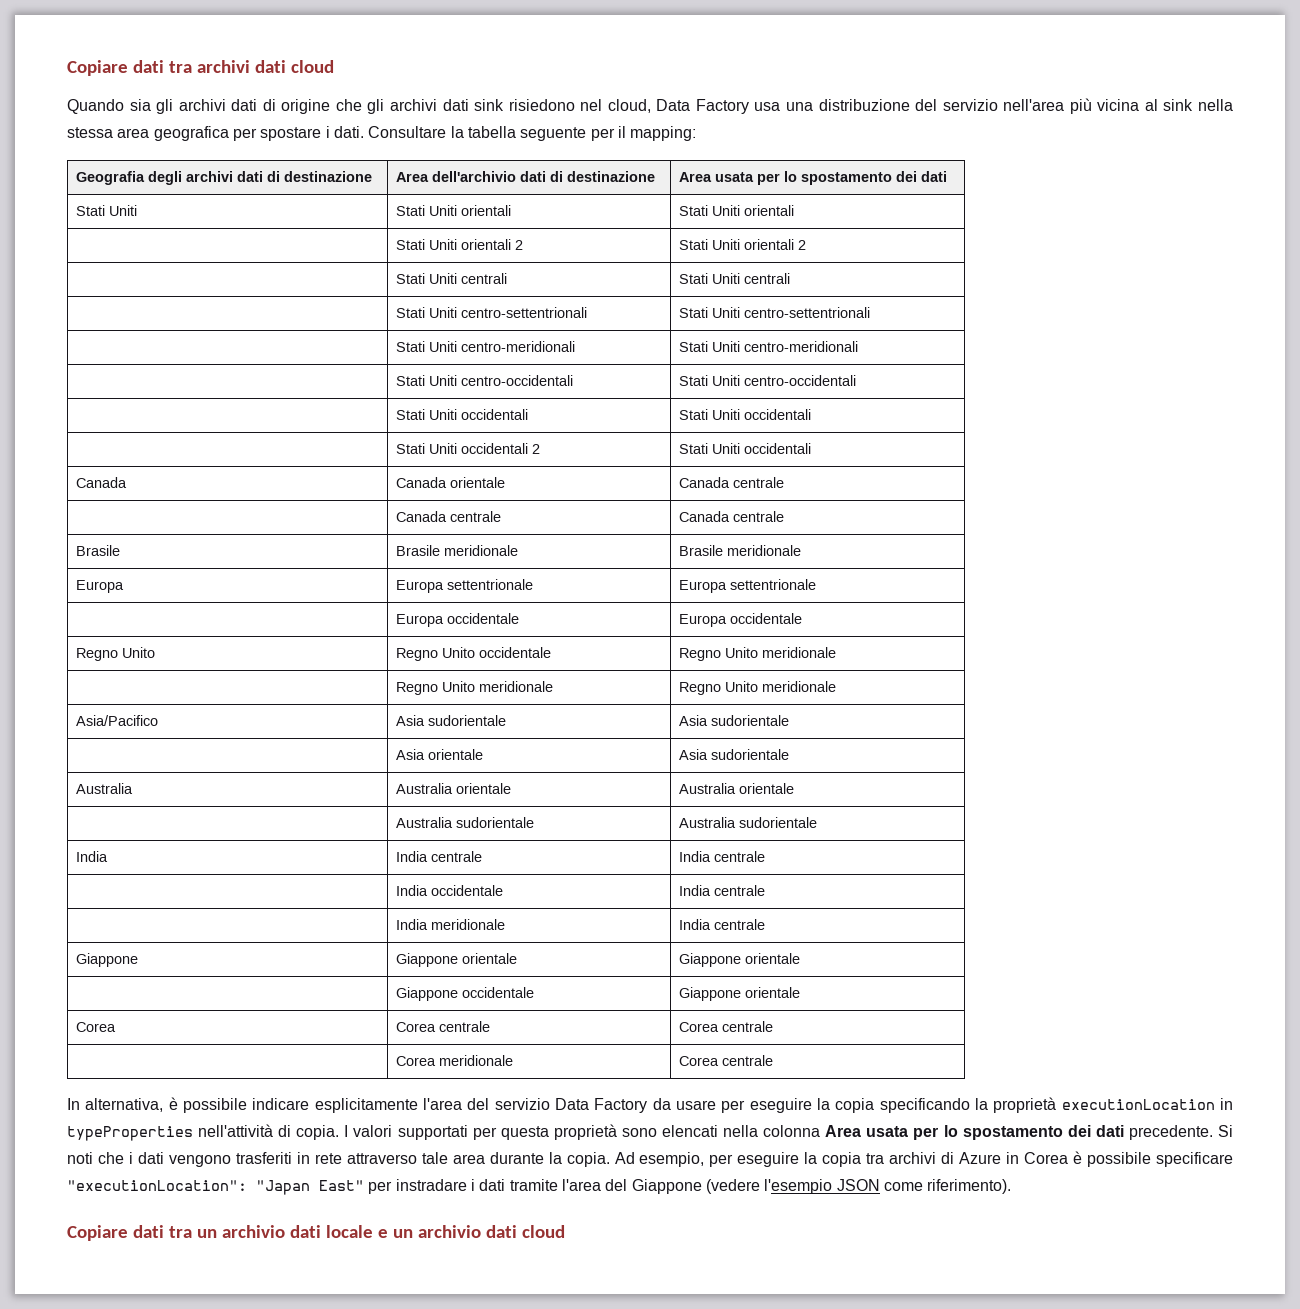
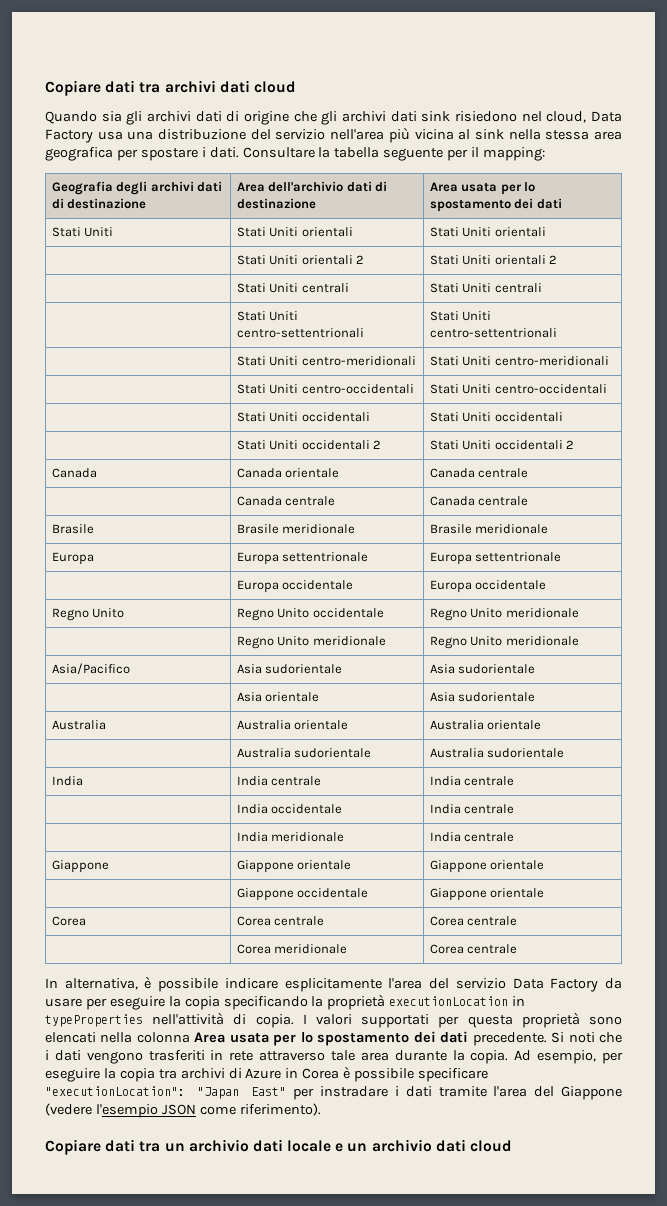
(812, 448) none -> [566,440,575,449] 2

